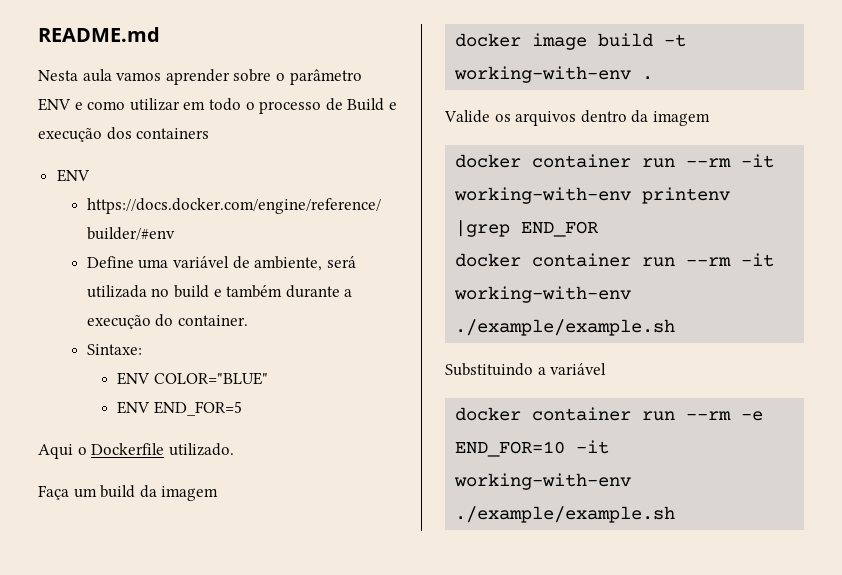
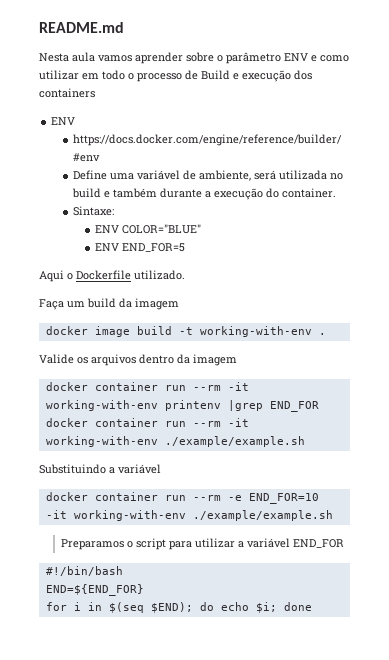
(676, 514) none -> [60,538,344,550] [45,566,123,576] [45,584,144,596] [45,602,312,613] // Preparamos o script para utilizar a variável END_FOR // #!/bin/bash // END=${END_FOR} // for i in $(seq $END); do echo $i; done

